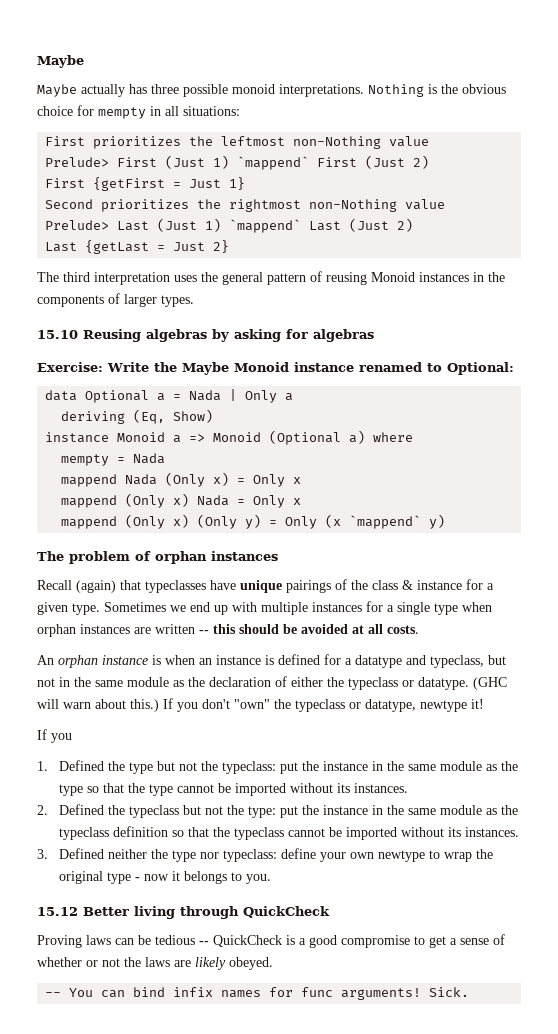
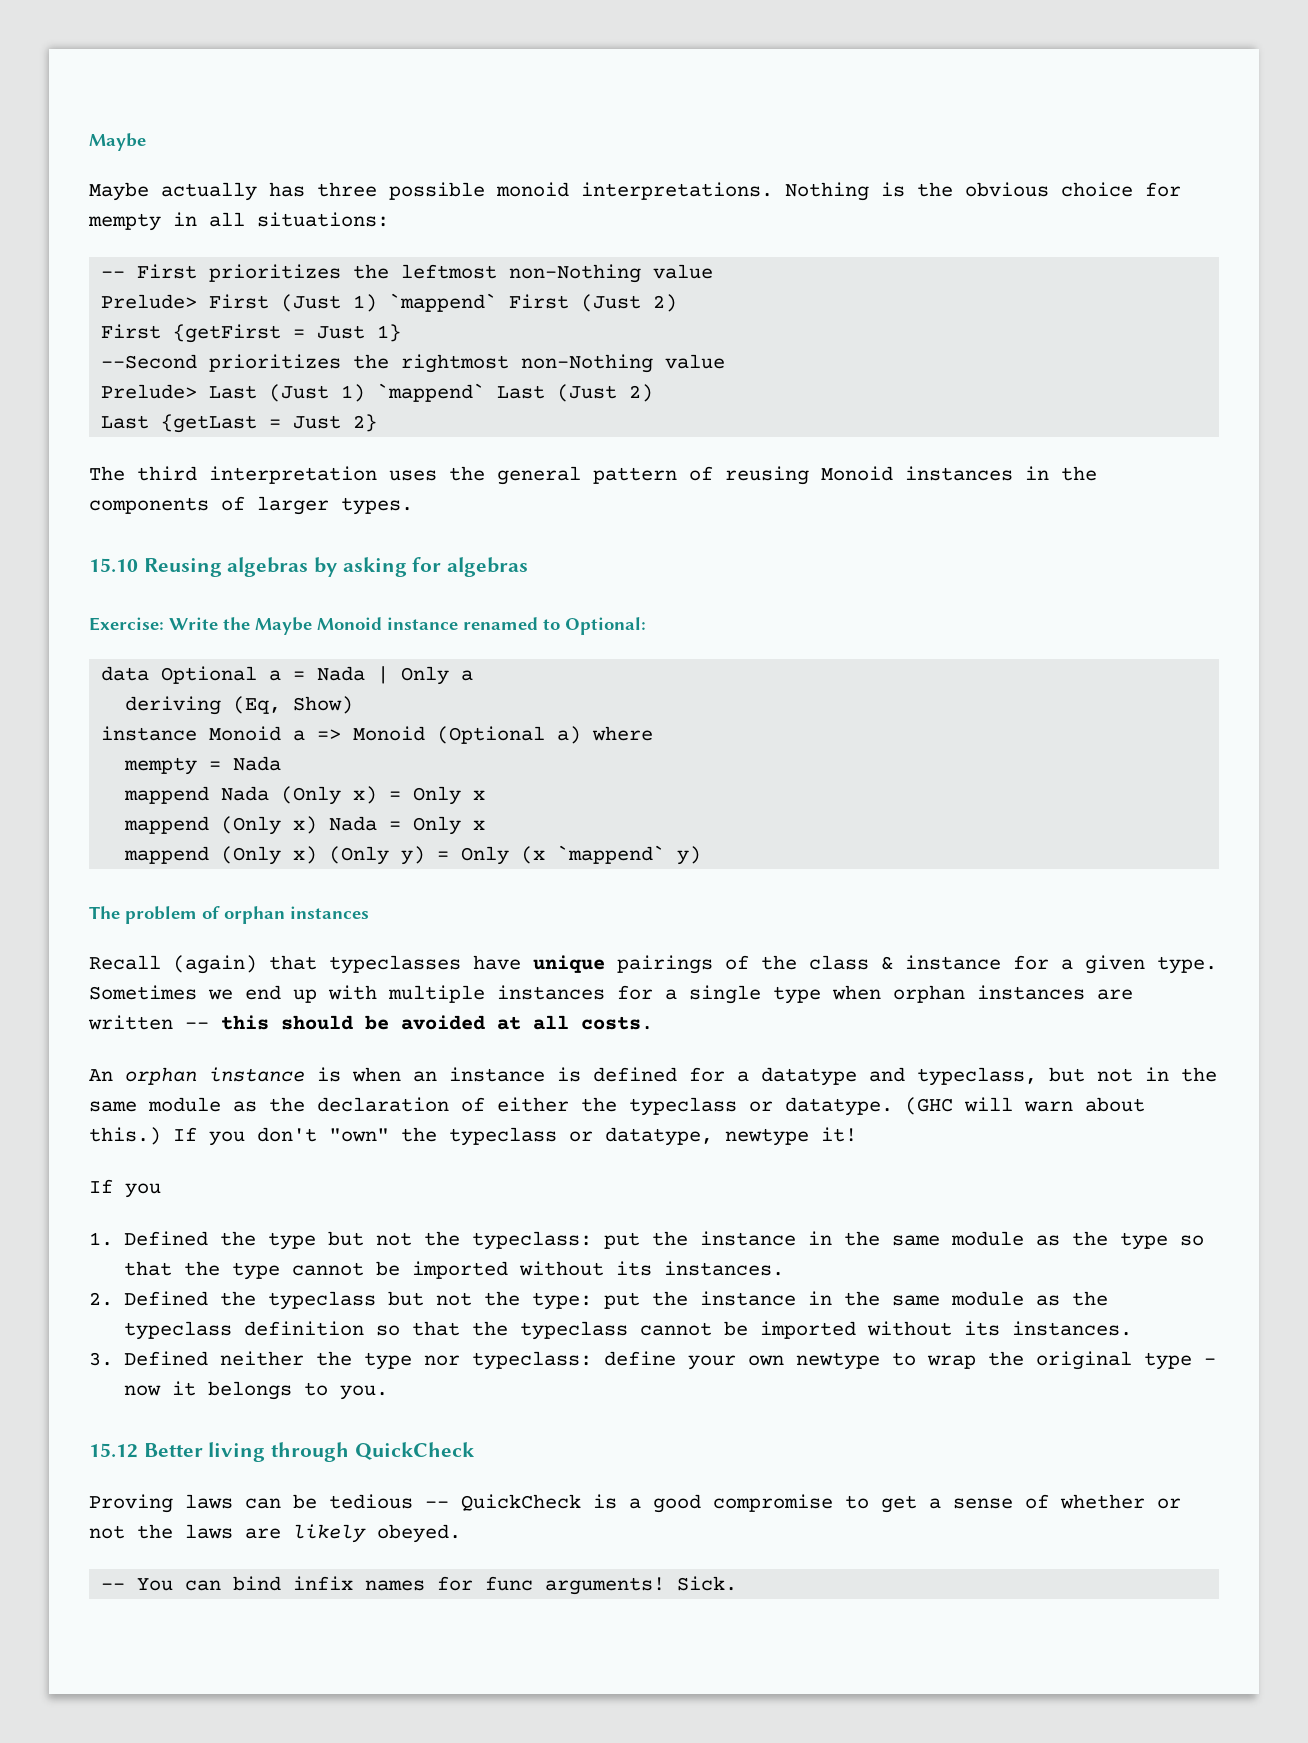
(240, 111) none -> [101,271,126,278] --
[45,199,94,209] Second -> [101,354,198,369] --Second

